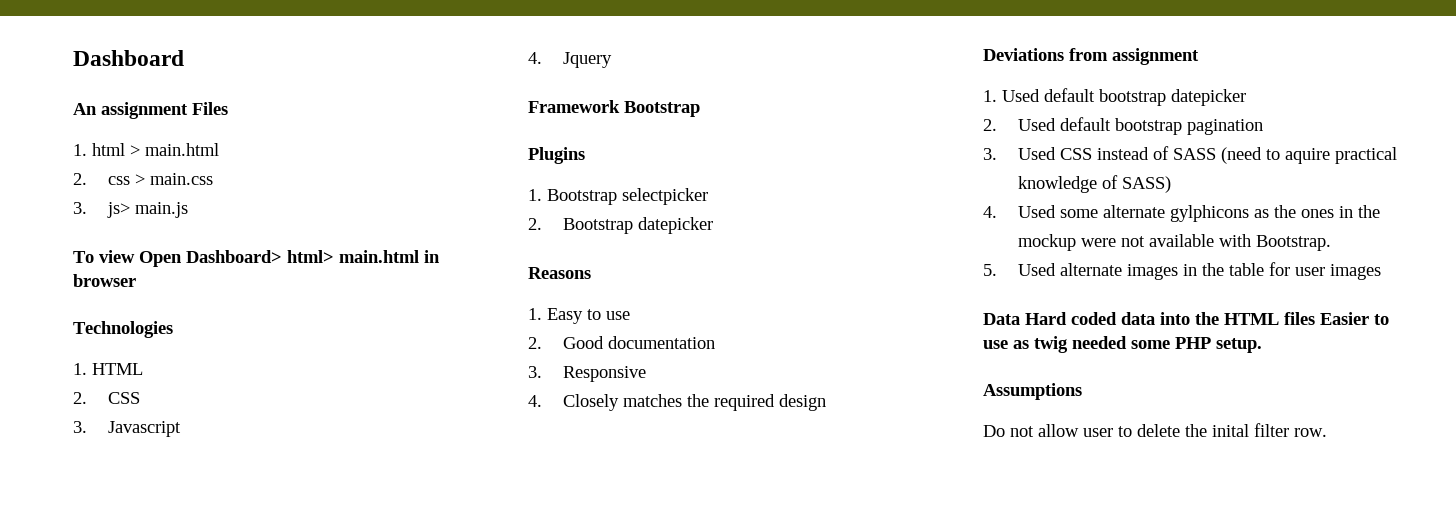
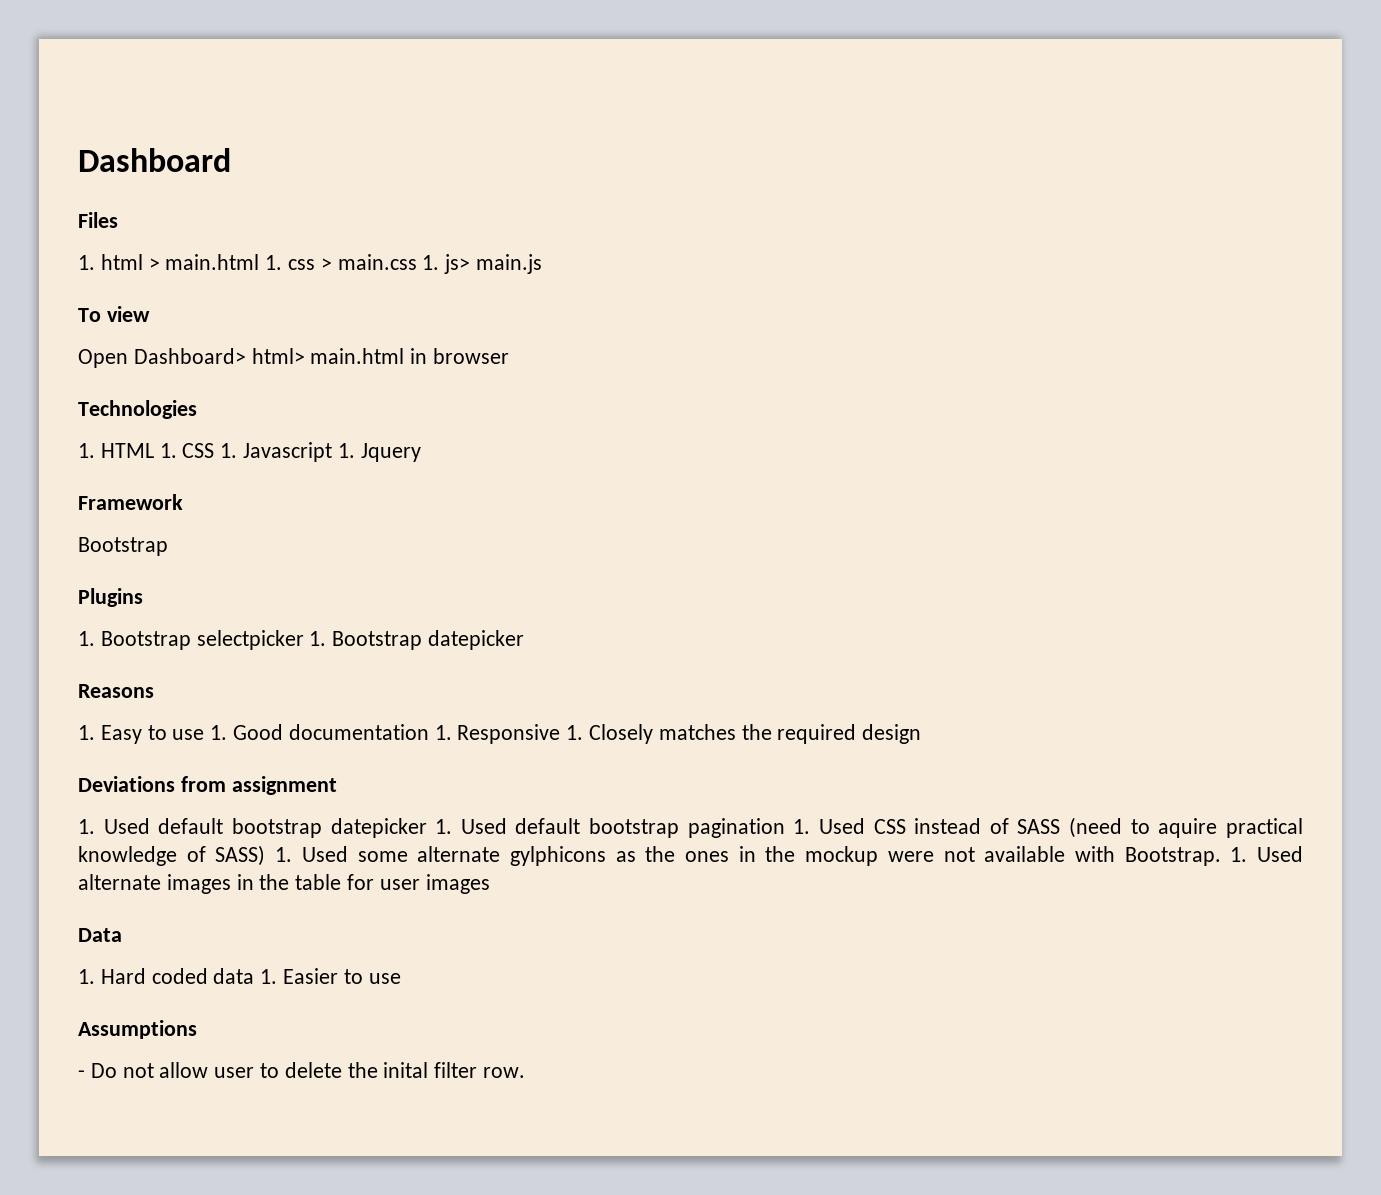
[73,102,188,119] An assignment -> (231, 160) none
[73,173,87,185] // 2. -> [265,255,283,270] 1.
[73,202,87,214] // 3. -> [422,255,440,270] 1.
(135, 256) none -> (150, 314) //
[73,392,140,404] [73,421,87,433] // 2. CSS // 3. -> [159,443,238,458] 1. CSS 1.
[528,52,542,64] // 4. -> [337,443,355,458] 1.
(620, 106) none -> (183, 502) //
[528,218,542,230] // 2. -> [309,631,327,646] 1.
[528,337,542,349] // 2. -> [210,725,228,740] 1.
[528,366,542,378] // 3. -> [434,725,452,740] 1.
[528,395,542,407] // 4. -> [566,725,584,740] 1.
[983,119,997,131] // 2. -> [435,819,453,834] 1.
[983,148,997,160] // 3. -> [793,819,811,834] 1.
[983,206,997,218] // 4. -> [275,847,293,862] 1.
[983,264,997,276] // 5. -> [1230,847,1248,862] 1.
(1020, 319) none -> [78,969,95,984] // 1.
[1160,312,1315,325] into the HTML files -> [260,969,278,984] 1.
[1013,336,1262,353] as twig needed some PHP setup. -> (401, 978) none
(1082, 391) none -> [78,1070,85,1078] -

